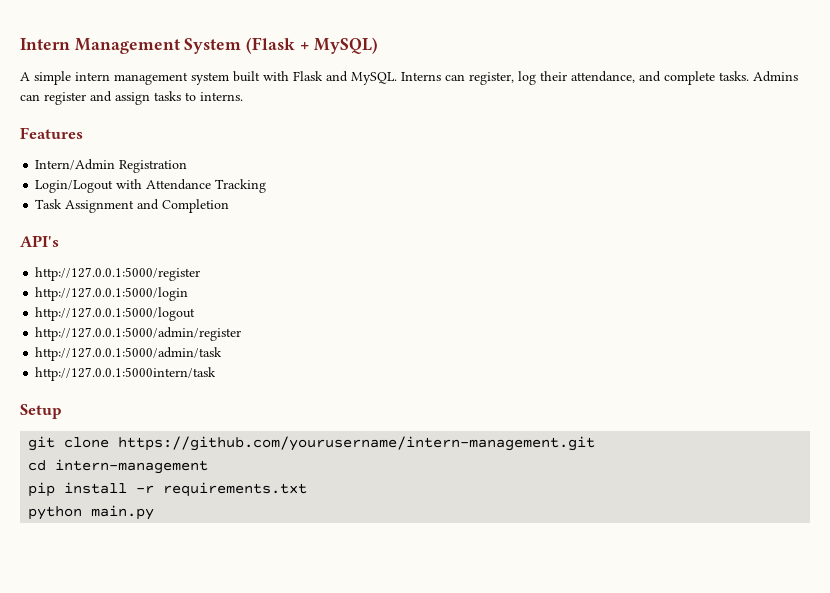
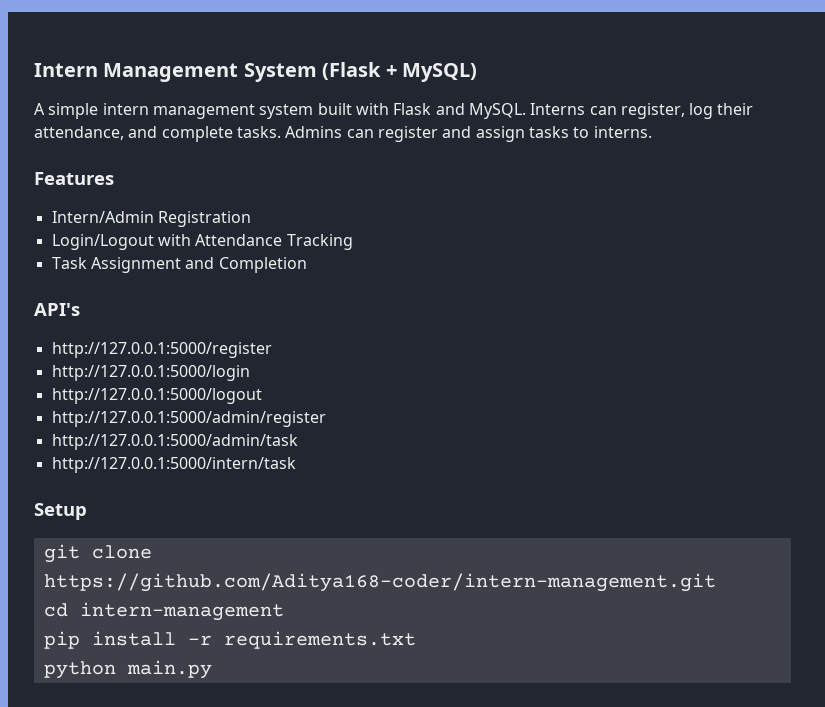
[35,367,217,381] http://127.0.0.1:5000intern/task -> [51,457,296,473] http://127.0.0.1:5000/intern/task
[118,436,596,451] https://github.com/yourusername/intern-management.git -> [43,573,716,592] https://github.com/Aditya168-coder/intern-management.git

